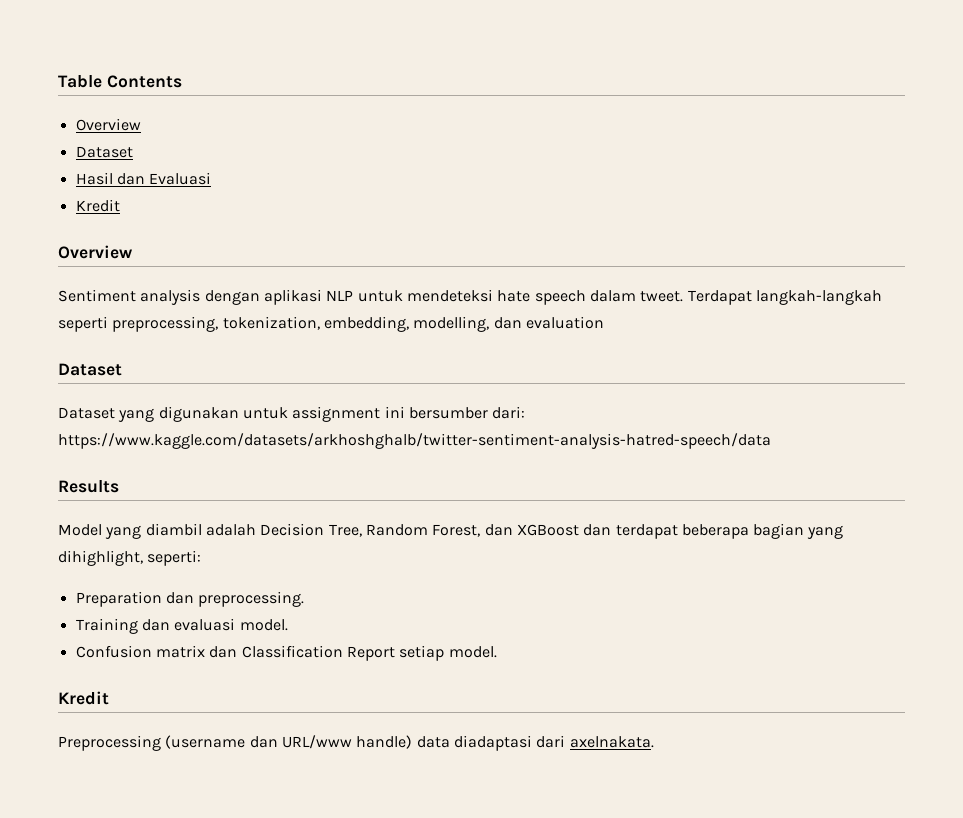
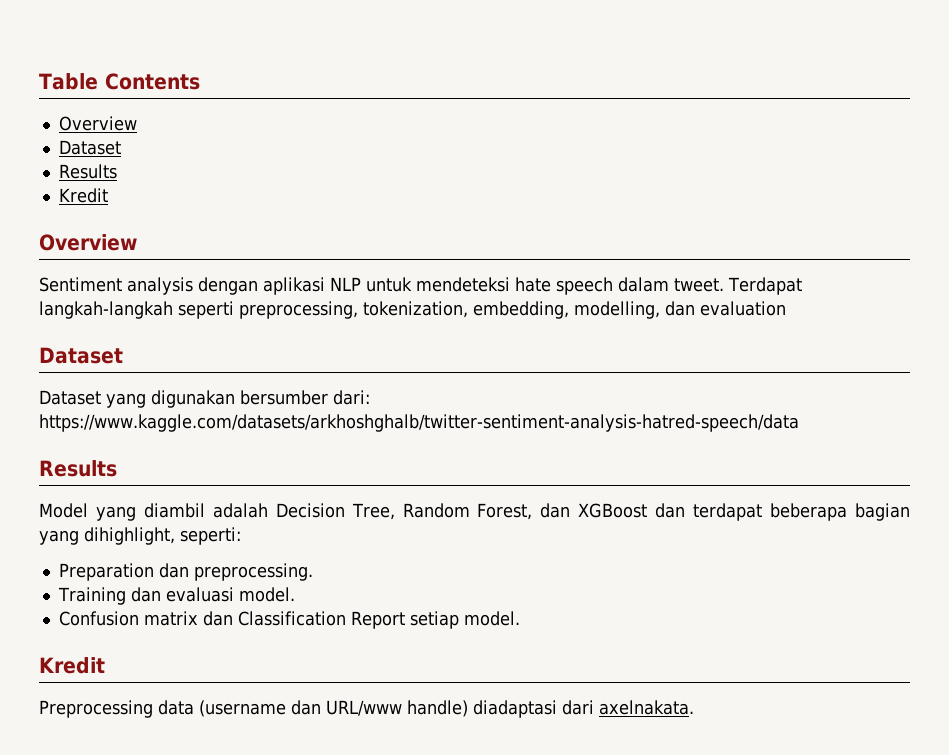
[75,172,212,185] Hasil dan Evaluasi -> [58,164,117,179] Results
[242,406,405,422] untuk assignment ini -> (235, 399) none
(161, 743) none -> [158,700,194,715] data
[416,736,450,748] data -> (468, 708) none

